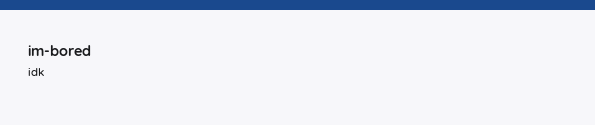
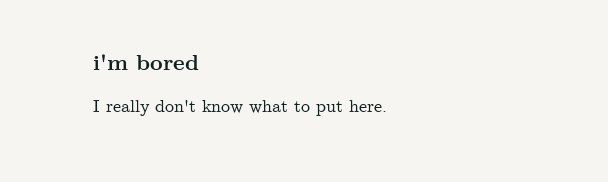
[28,45,91,56] [28,68,44,76] im-bored // idk -> [93,54,199,70] [93,100,387,116] i'm bored // I really don't know what to put here.

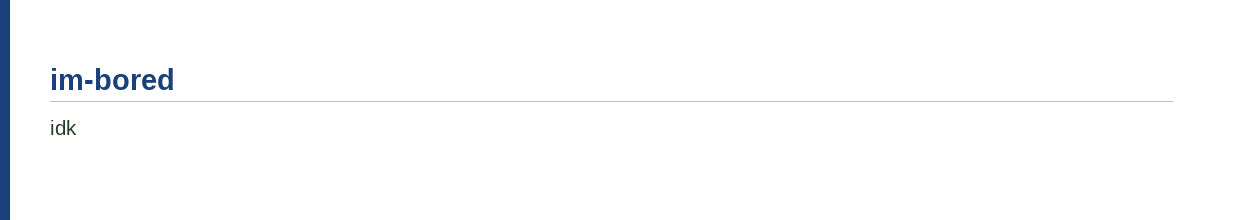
[93,54,199,70] [93,100,387,116] i'm bored // I really don't know what to put here. -> [50,68,175,90] [50,120,77,135] im-bored // idk

